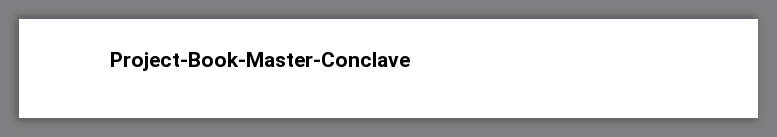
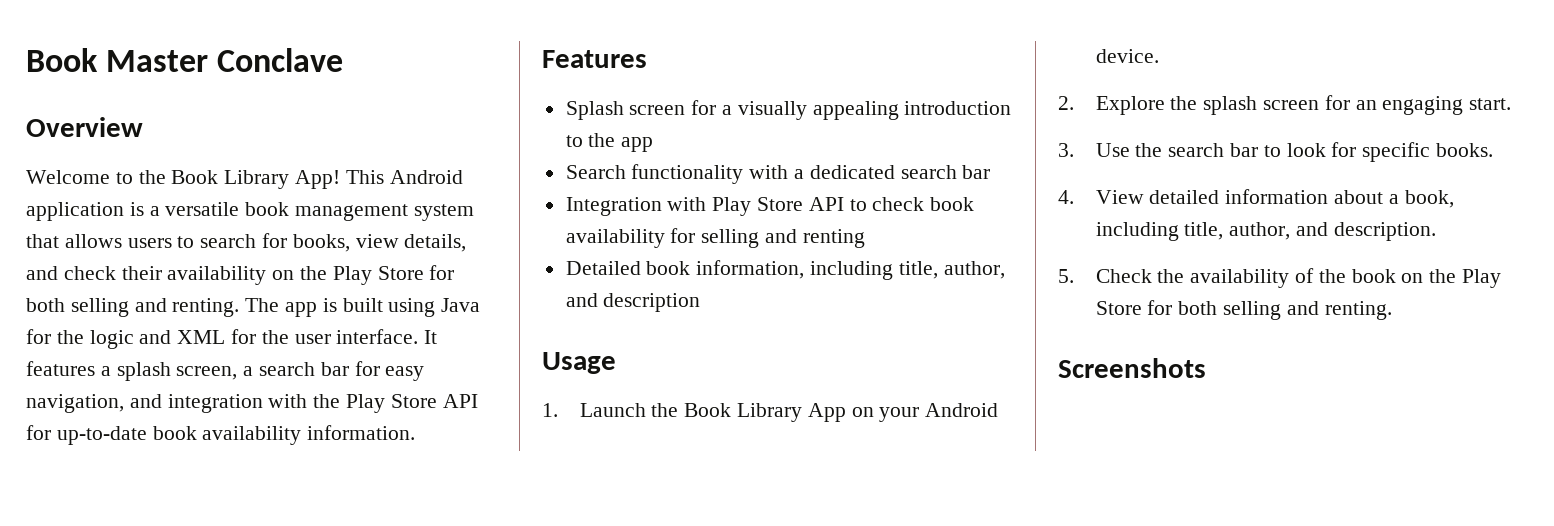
[110,52,410,71] Project-Book-Master-Conclave -> [26,48,344,72] [26,117,143,137] [26,170,463,189] [26,202,474,221] [26,233,467,252] [26,265,455,285] [26,298,481,317] [26,329,438,349] [26,361,425,381] [26,394,478,413] [26,425,416,445] [542,50,647,68] [565,100,1012,120] [565,133,654,152] [565,164,991,184] [565,197,975,216] [565,228,865,248] [565,260,1005,280] [565,293,701,312] [542,352,616,374] [542,403,999,422] [1095,49,1159,63] [1058,95,1512,115] [1058,142,1494,162] [1058,189,1454,208] [1095,222,1436,241] [1058,268,1502,288] [1095,300,1392,320] [1058,358,1206,378] Book Master Conclave // Overview // Welcome to the Book Library App! This Android application is a versatile book management system that allows users to search for books, view details, and check their availability on the Play Store for both selling and renting. The app is built using Java for the logic and XML for the user interface. It features a splash screen, a search bar for easy navigation, and integration with the Play Store API for up-to-date book availability information. // Features // Splash screen for a visually appealing introduction to the app // Search functionality with a dedicated search bar // Integration with Play Store API to check book availability for selling and renting // Detailed book information, including title, author, and description // Usage // 1. Launch the Book Library App on your Android device. // 2. Explore the splash screen for an engaging start. // 3. Use the search bar to look for specific books. // 4. View detailed information about a book, including title, author, and description. // 5. Check the availability of the book on the Play Store for both selling and renting. // Screenshots

